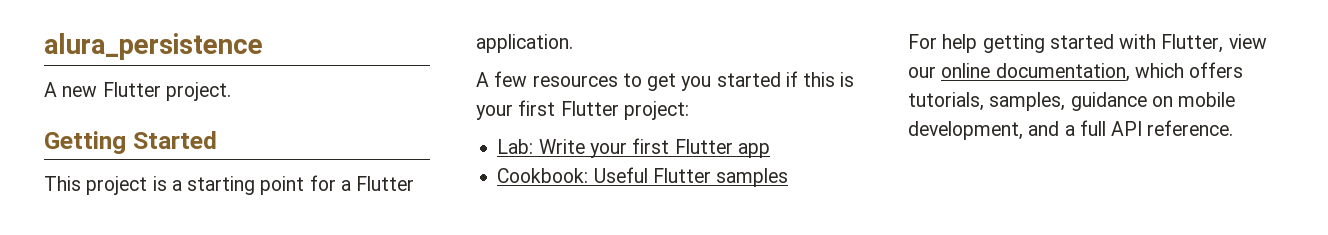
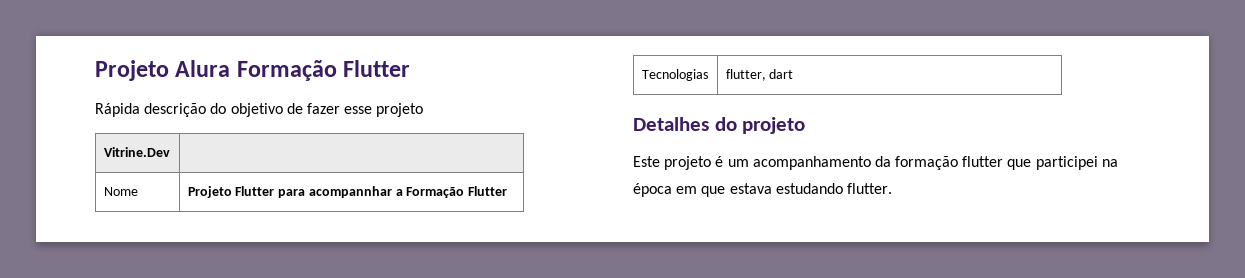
[44,33,263,60] [44,82,231,101] [44,131,217,154] [44,175,415,195] [476,34,573,53] [476,71,855,91] [476,100,689,120] [497,138,770,158] [497,167,789,187] [908,34,1267,53] [908,62,1244,82] [908,92,1236,111] [908,120,1234,140] alura_persistence // A new Flutter project. // Getting Started // This project is a starting point for a Flutter application. // A few resources to get you started if this is your first Flutter project: // Lab: Write your first Flutter app // Cookbook: Useful Flutter samples // For help getting started with Flutter, view our online documentation, which offers tutorials, samples, guidance on mobile development, and a full API reference. -> [95,60,411,81] [95,103,424,117] [103,147,170,157] [103,187,138,196] [187,186,508,198] [641,69,708,81] [725,69,794,81] [633,117,806,134] [633,156,1118,170] [633,183,892,197] Projeto Alura Formação Flutter // Rápida descrição do objetivo de fazer esse projeto // Vitrine.Dev | // Nome | Projeto Flutter para acompannhar a Formação Flutter // Tecnologias | flutter, dart // Detalhes do projeto // Este projeto é um acompanhamento da formação flutter que participei na época em que estava estudando flutter.

